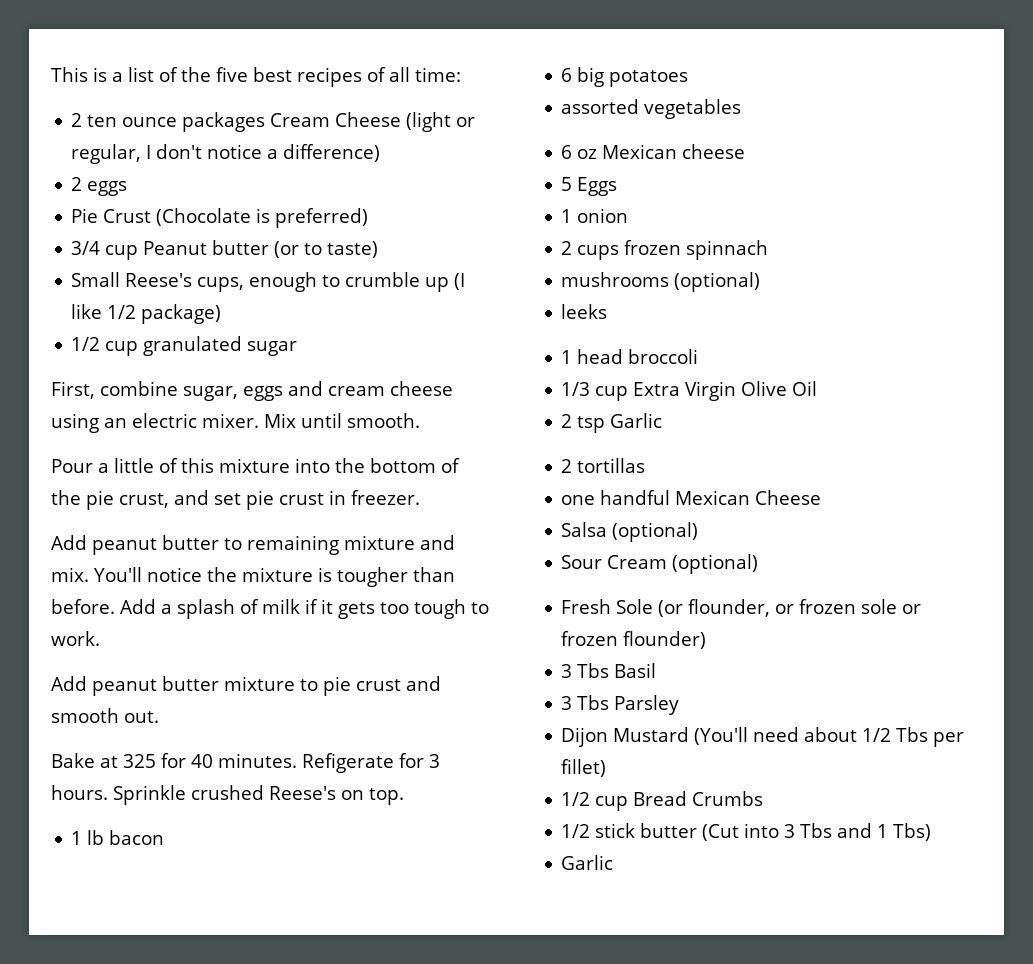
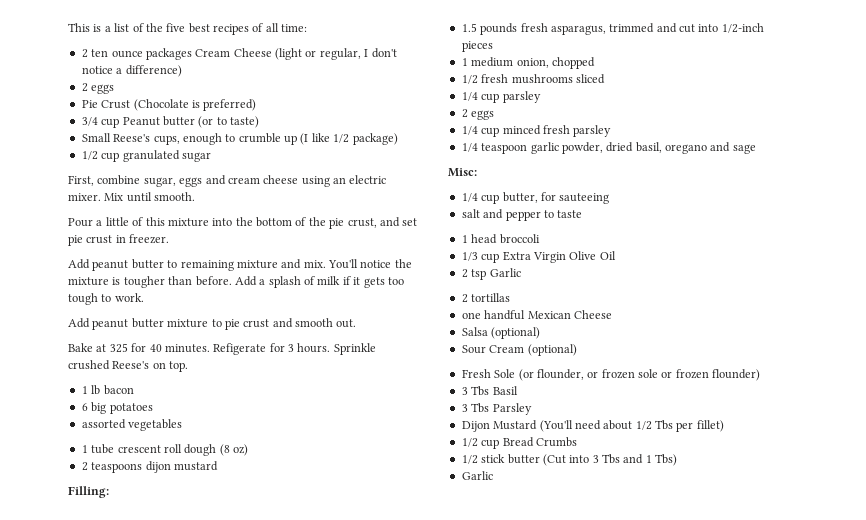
[561,144,746,159] [561,177,618,196] [561,208,629,223] [561,240,769,260] [561,272,761,292] [561,304,608,319] 6 oz Mexican cheese // 5 Eggs // 1 onion // 2 cups frozen spinnach // mushrooms (optional) // leeks -> [81,444,248,456] [81,461,218,473] [68,486,109,498] [461,23,764,35] [461,41,493,52] [461,57,595,69] [461,74,605,84] [461,91,541,103] [461,109,495,120] [461,125,612,137] [461,142,756,154] [448,168,477,177] [461,192,610,204] [461,209,583,221] 1 tube crescent roll dough (8 oz) // 2 teaspoons dijon mustard // Filling: // 1.5 pounds fresh asparagus, trimmed and cut into 1/2-inch pieces // 1 medium onion, chopped // 1/2 fresh mushrooms sliced // 1/4 cup parsley // 2 eggs // 1/4 cup minced fresh parsley // 1/4 teaspoon garlic powder, dried basil, oregano and sage // Misc: // 1/4 cup butter, for sauteeing // salt and pepper to taste

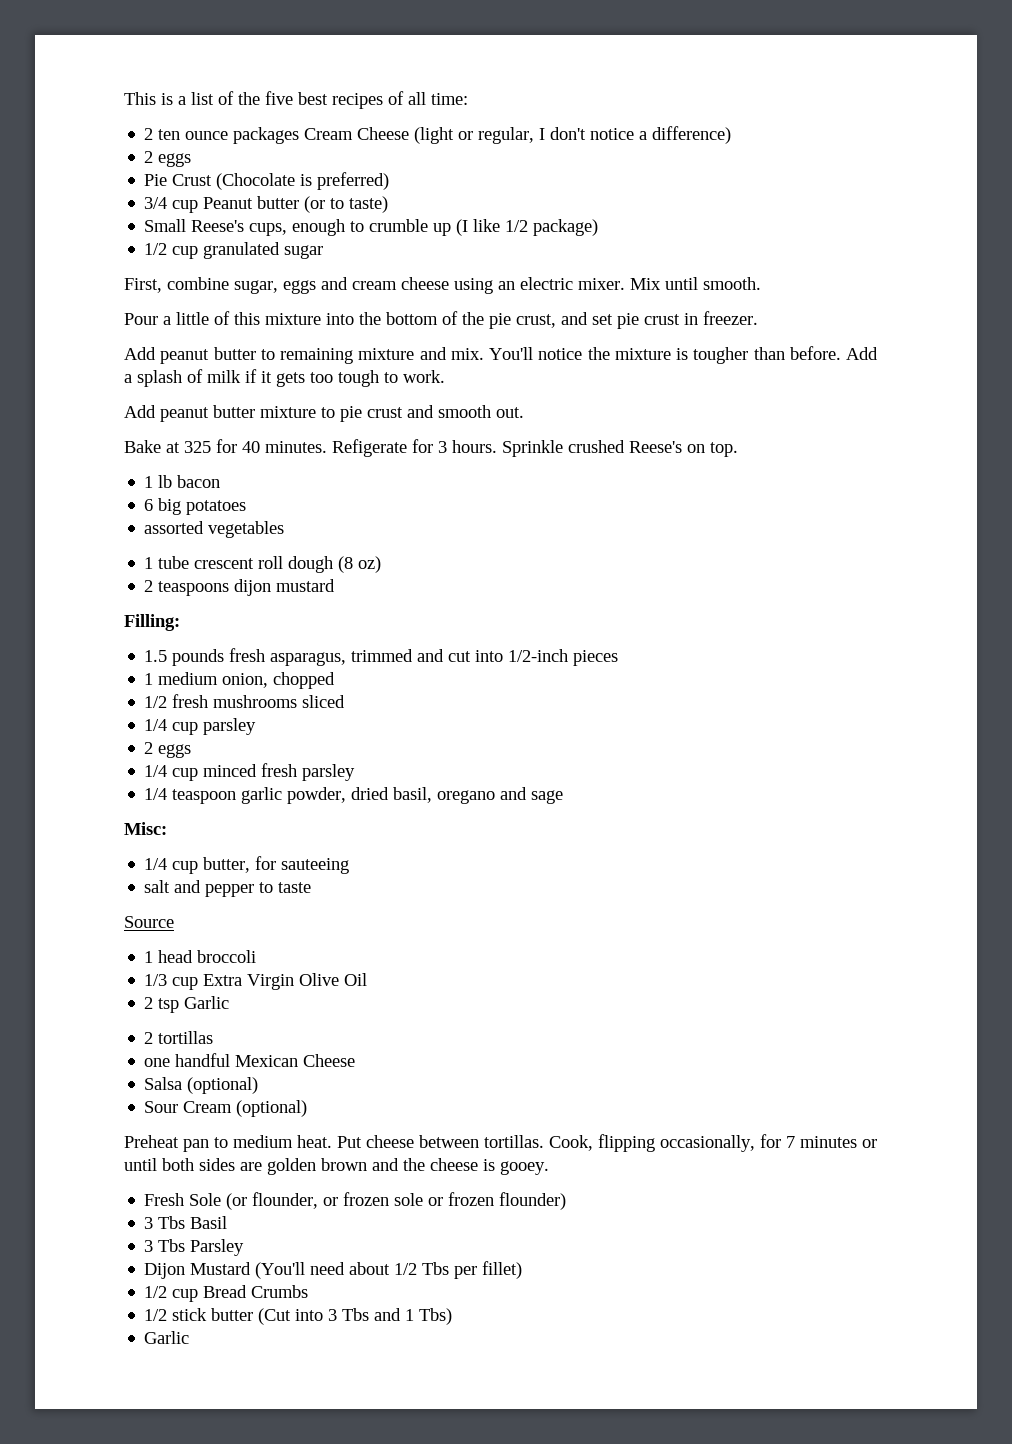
(583, 214) none -> [124,916,174,928] // Source
(577, 350) none -> [124,1134,877,1152] [124,1158,549,1175] // Preheat pan to medium heat. Put cheese between tortillas. Cook, flipping occasionally, for 7 minutes or until both sides are golden brown and the cheese is gooey.

